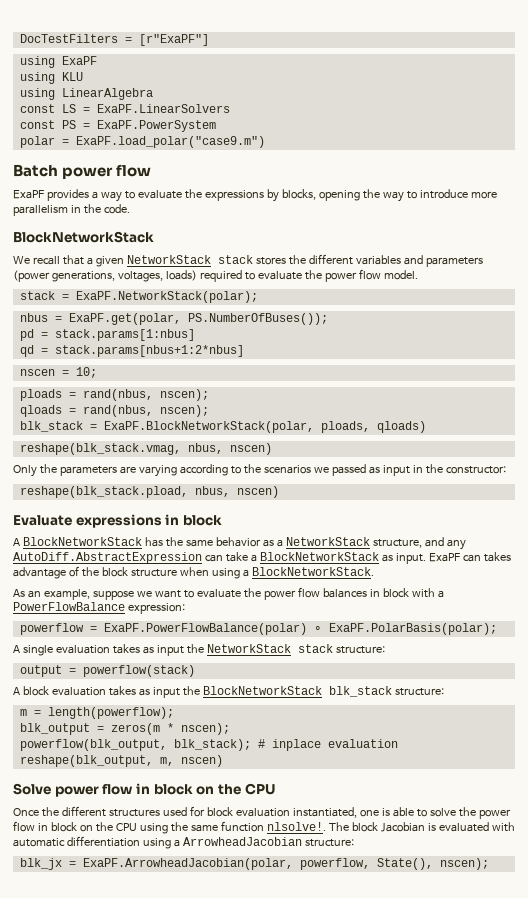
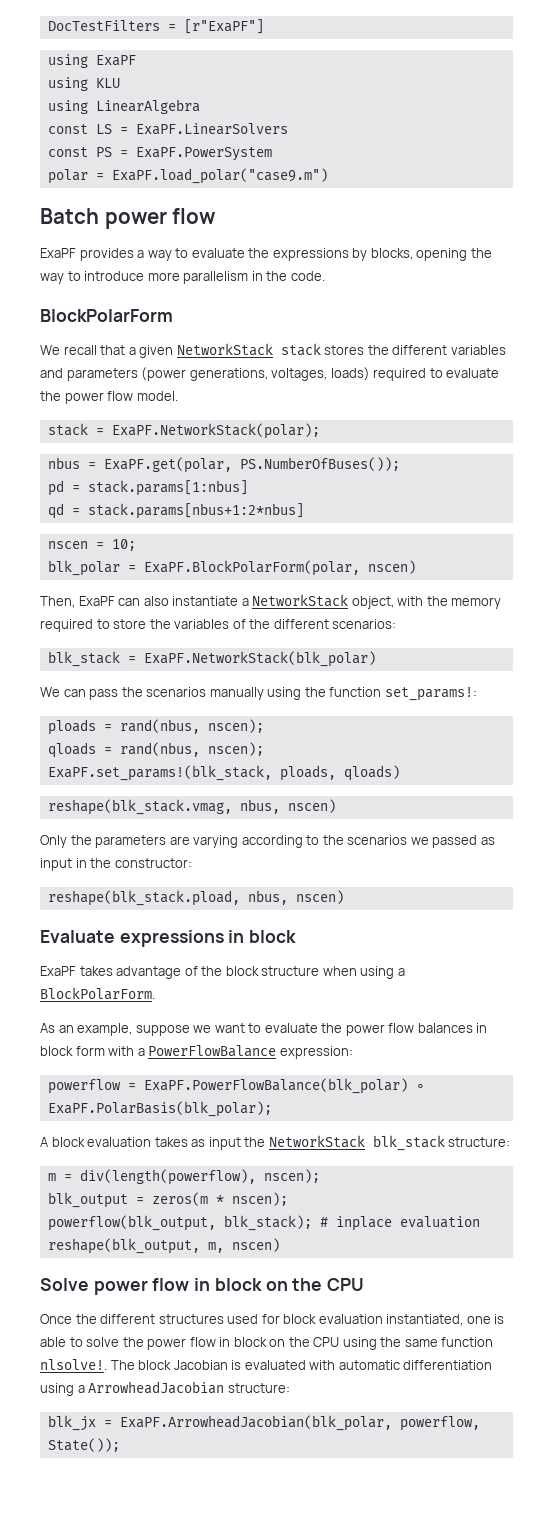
[13,231,154,243] BlockNetworkStack -> [40,309,173,322] BlockPolarForm
(97, 372) none -> [47,560,416,576] [40,594,502,609] [40,619,397,632] [47,651,376,667] [40,687,477,701] // blk_polar = ExaPF.BlockPolarForm(polar, nscen) // Then, ExaPF can also instantiate a NetworkStack object, with the memory required to store the variables of the different scenarios: // blk_stack = ExaPF.NetworkStack(blk_polar) // We can pass the scenarios manually using the function set_params!:
[19,421,314,433] blk_stack = ExaPF.BlockNetworkStack(polar, -> [47,765,272,781] ExaPF.set_params!(blk_stack,
[13,537,466,550] [13,552,481,564] A BlockNetworkStack has the same behavior as a NetworkStack structure, and any AutoDiff.AbstractExpression can take a BlockNetworkStack as input. ExaPF can -> [40,966,76,976] ExaPF
[251,567,374,576] BlockNetworkStack. -> [40,987,155,1000] BlockPolarForm.
(409, 593) none -> [75,1046,105,1056] form
[103,623,497,635] [13,644,385,656] [19,665,195,677] ExaPF.PowerFlowBalance(polar) ∘ ExaPF.PolarBasis(polar); // A single evaluation takes as input the NetworkStack stack structure: // output = powerflow(stack) -> [143,1078,425,1094] [47,1101,272,1117] ExaPF.PowerFlowBalance(blk_polar) ∘ ExaPF.PolarBasis(blk_polar);
[202,686,322,695] BlockNetworkStack -> [268,1135,365,1148] NetworkStack
[47,707,174,719] length(powerflow); -> [79,1169,320,1185] div(length(powerflow), nscen);
[82,858,489,870] ExaPF.ArrowheadJacobian(polar, powerflow, State(), nscen); -> [119,1415,480,1431] [47,1438,120,1452] ExaPF.ArrowheadJacobian(blk_polar, powerflow, State());

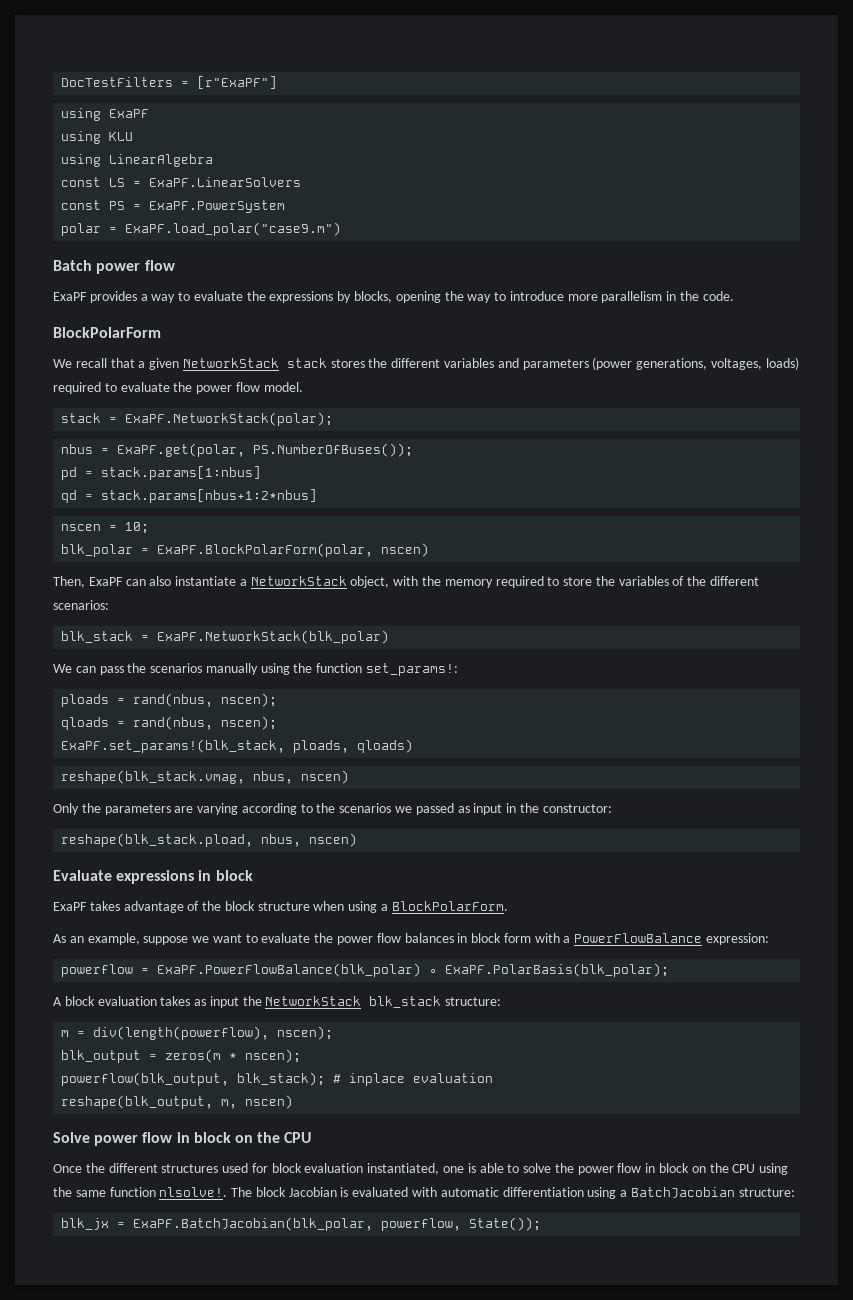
[88,1381,225,1394] ArrowheadJacobian -> [630,1187,735,1198] BatchJacobian
[119,1415,392,1431] ExaPF.ArrowheadJacobian(blk_polar, -> [133,1217,374,1231] ExaPF.BatchJacobian(blk_polar,

